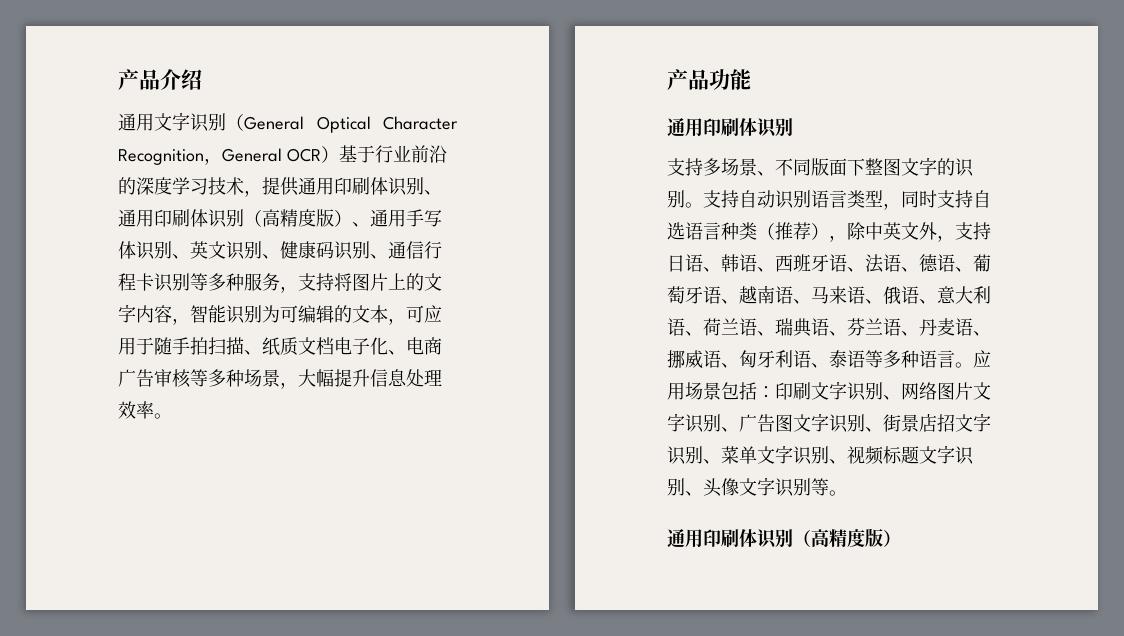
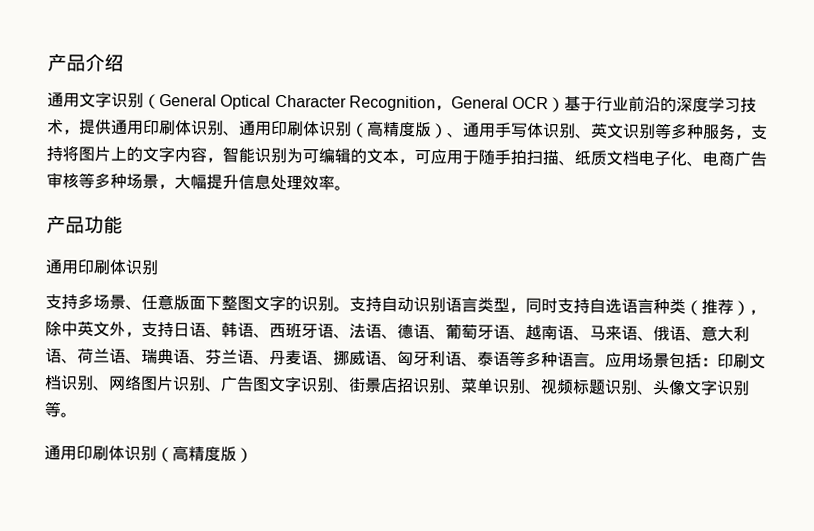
[262,241,442,260] [118,273,190,292] 、健康码识别、通信行程卡识别 -> (656, 131) none
[775,158,811,176] 不同 -> [141,294,174,311] 任意
[829,381,847,400] 字 -> [45,375,62,391] 档
[973,382,991,400] [667,413,685,432] 文字 -> (174, 384) none
[955,413,991,432] 文字 -> (414, 385) none
[757,445,793,464] 文字 -> (494, 385) none
[919,445,955,464] 文字 -> (606, 387) none

